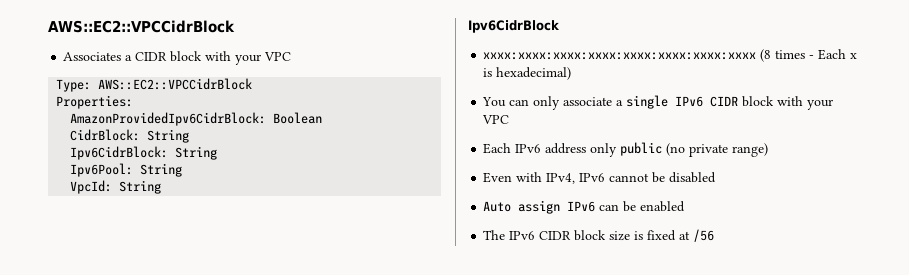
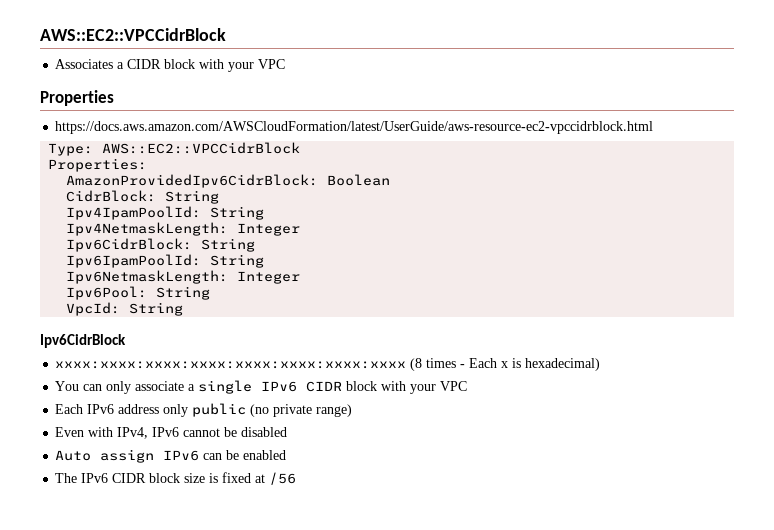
(292, 56) none -> [40,90,114,106] [55,121,654,134] // Properties // https://docs.aws.amazon.com/AWSCloudFormation/latest/UserGuide/aws-resource-ec2-vpccidrblock.html
[70,146,218,160] Ipv6CidrBlock: String -> [66,206,265,220] [66,222,301,236] [66,238,256,252] [66,254,265,268] [66,270,301,284] Ipv4IpamPoolId: String // Ipv4NetmaskLength: Integer // Ipv6CidrBlock: String // Ipv6IpamPoolId: String // Ipv6NetmaskLength: Integer

